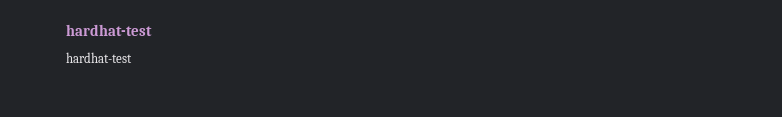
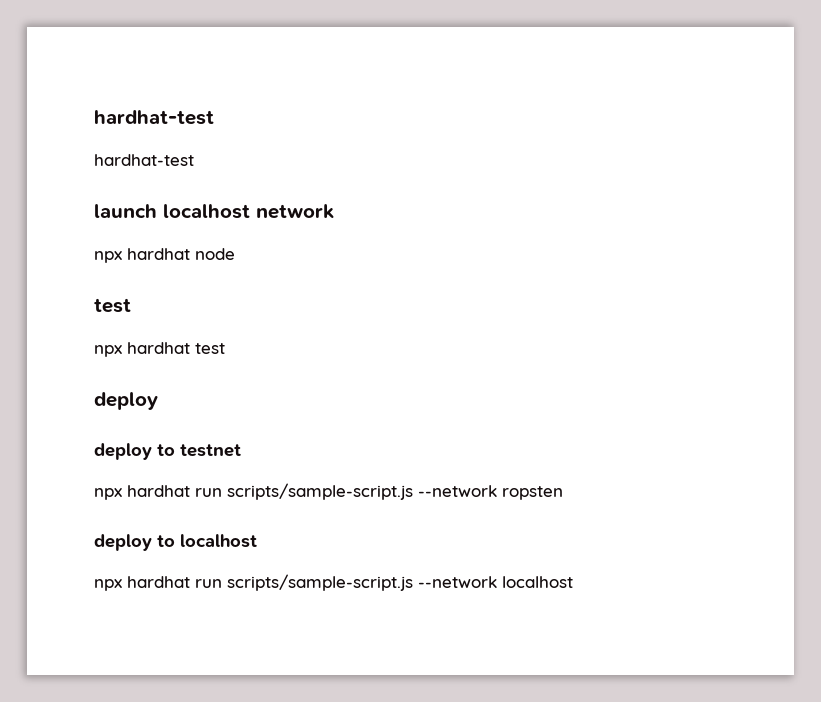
(132, 57) none -> [94,204,334,219] [94,248,235,263] [94,298,131,313] [94,342,225,357] [94,392,158,410] [94,443,241,460] [94,483,563,500] [94,534,257,551] [94,574,573,591] // launch localhost network // npx hardhat node // test // npx hardhat test // deploy // deploy to testnet // npx hardhat run scripts/sample-script.js --network ropsten // deploy to localhost // npx hardhat run scripts/sample-script.js --network localhost

